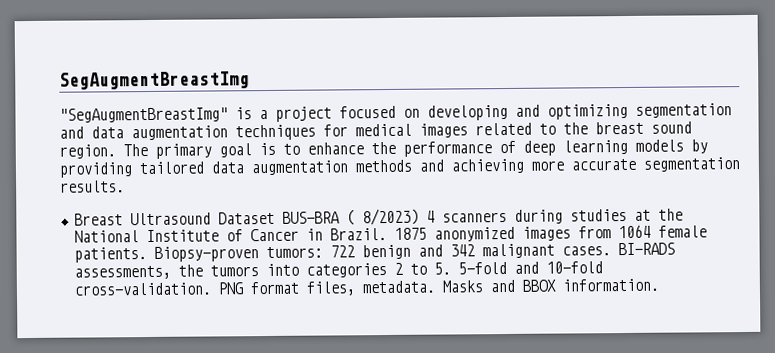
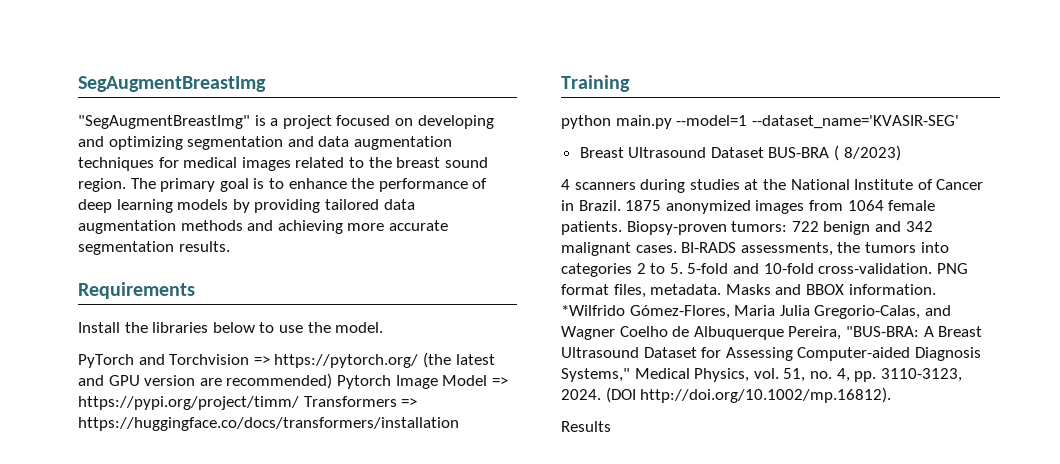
(125, 186) none -> [78,282,195,299] [78,322,384,333] [78,352,495,368] [78,373,508,389] [78,396,418,410] [78,417,459,431] [561,75,630,92] [561,115,959,129] // Requirements // Install the libraries below to use the model. // PyTorch and Torchvision => https://pytorch.org/ (the latest and GPU version are recommended) Pytorch Image Model => https://pypi.org/project/timm/ Transformers => https://huggingface.co/docs/transformers/installation // Training // python main.py --model=1 --dataset_name='KVASIR-SEG'
(419, 217) none -> (901, 153) //
(659, 285) none -> [561,305,951,319] [561,326,983,340] [561,347,981,361] [561,368,962,382] [561,387,892,403] [561,421,611,432] *Wilfrido Gómez-Flores, Maria Julia Gregorio-Calas, and Wagner Coelho de Albuquerque Pereira, "BUS-BRA: A Breast Ultrasound Dataset for Assessing Computer-aided Diagnosis Systems," Medical Physics, vol. 51, no. 4, pp. 3110-3123, 2024. (DOI http://doi.org/10.1002/mp.16812). // Results

